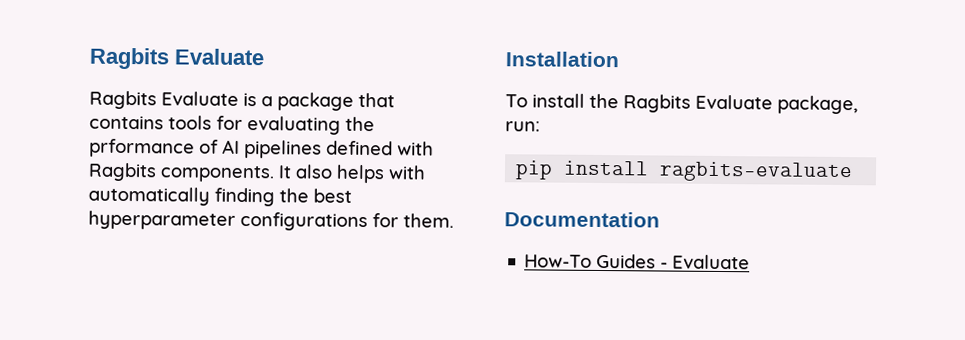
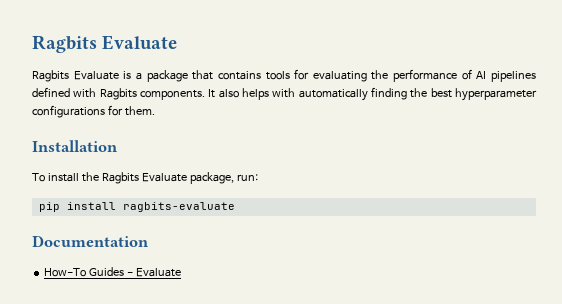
[89,138,195,158] prformance -> [393,69,458,82] performance

